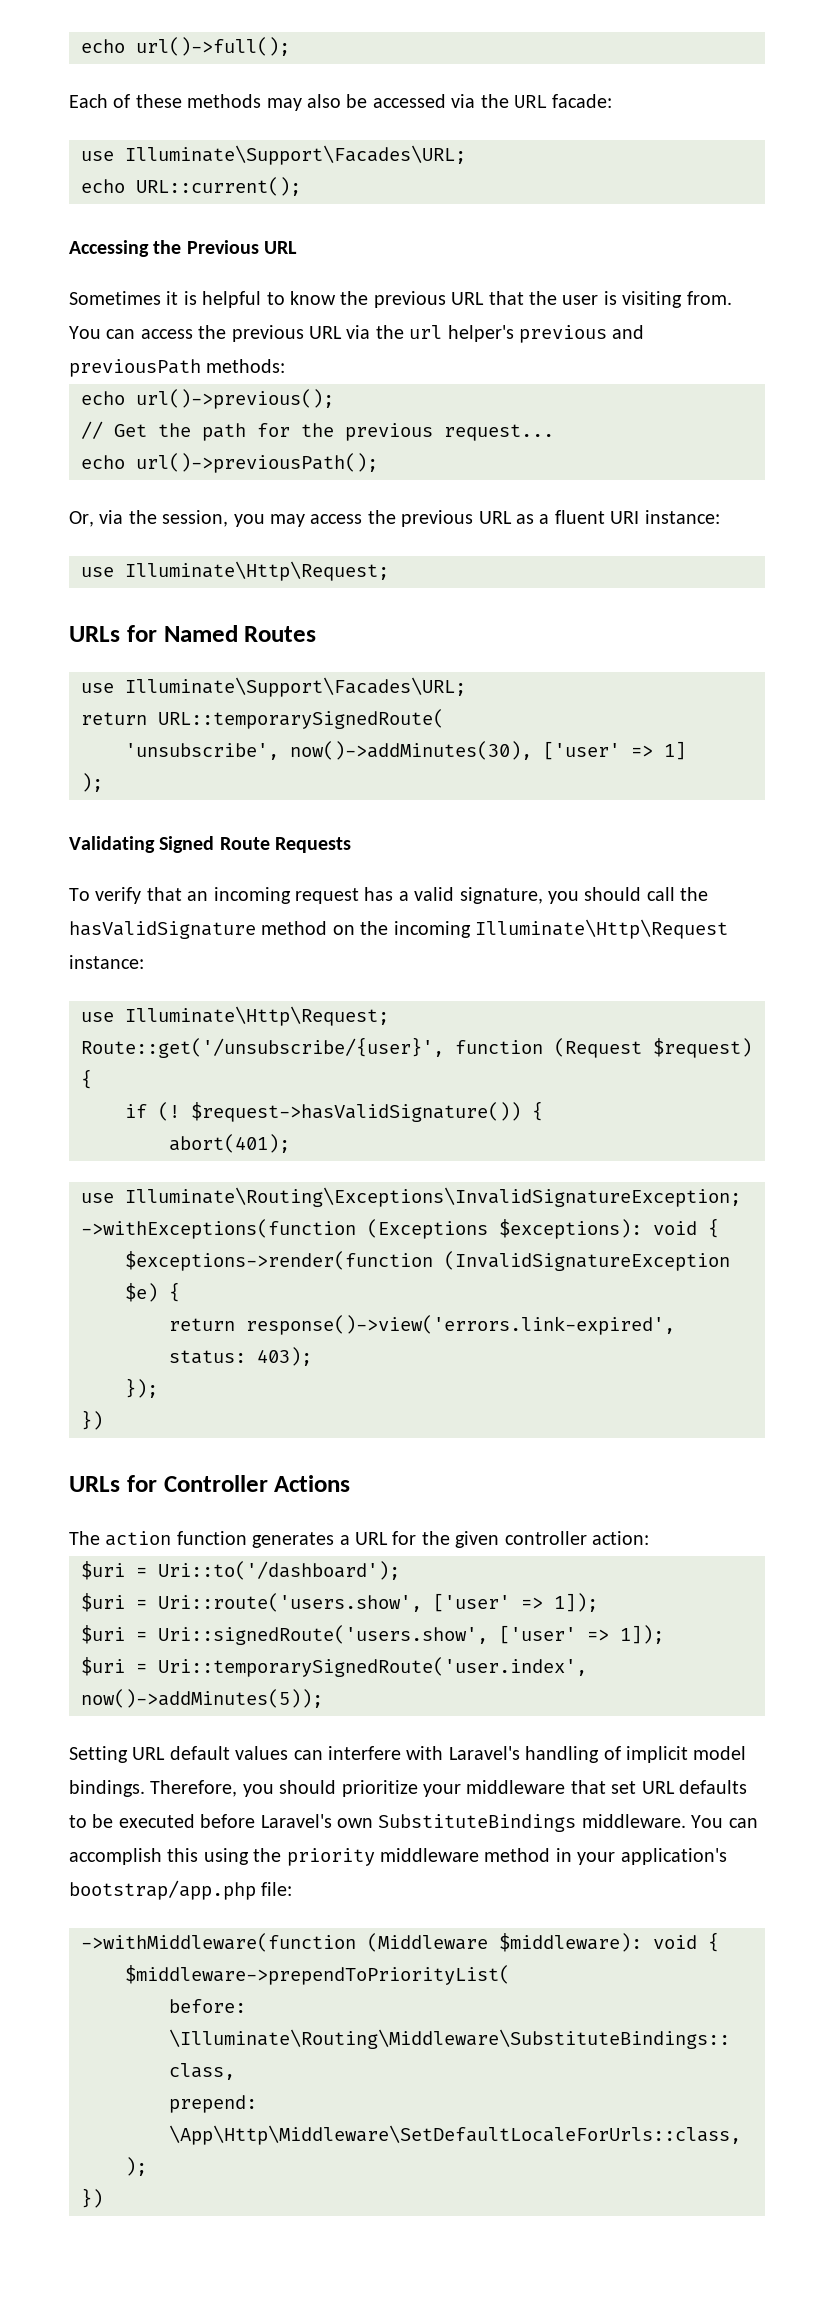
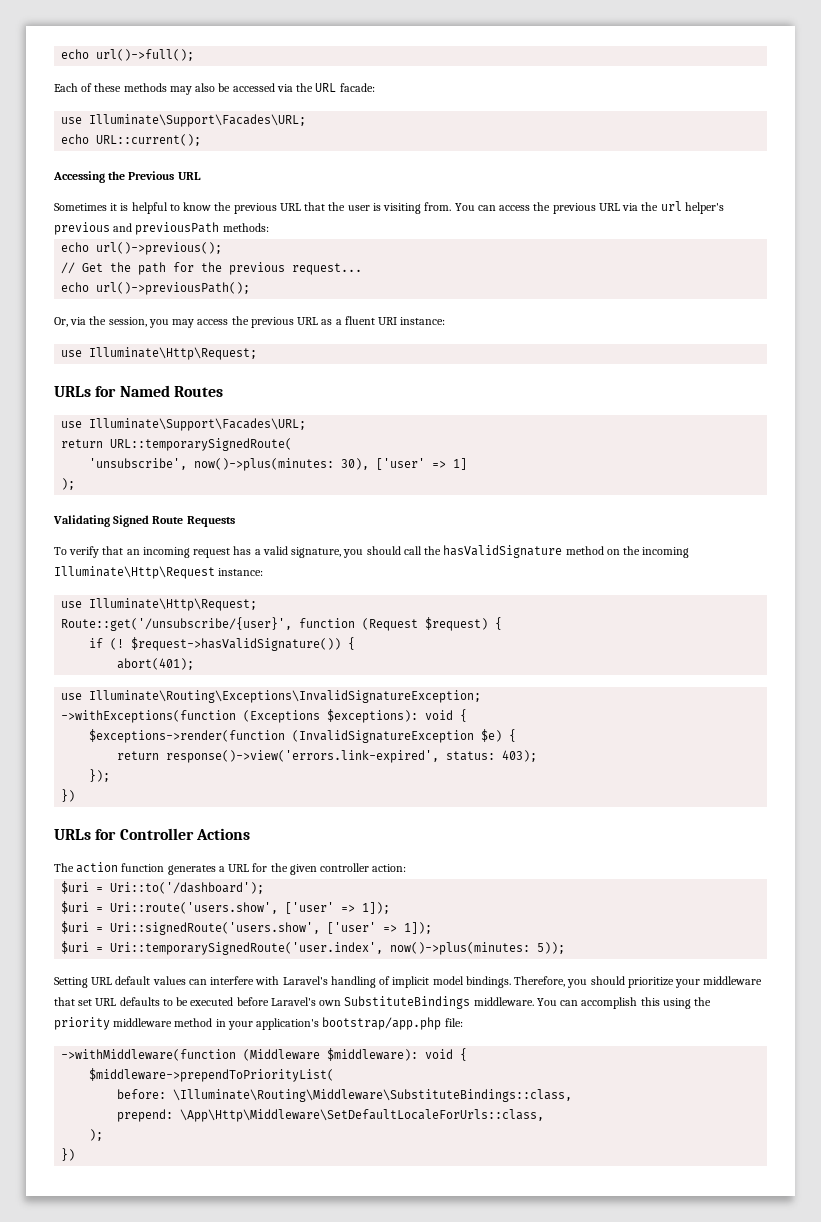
[290,741,532,760] now()->addMinutes(30), -> [194,458,370,471] now()->plus(minutes: 30),
[81,1689,323,1708] now()->addMinutes(5)); -> [390,942,566,955] now()->plus(minutes: 5));

